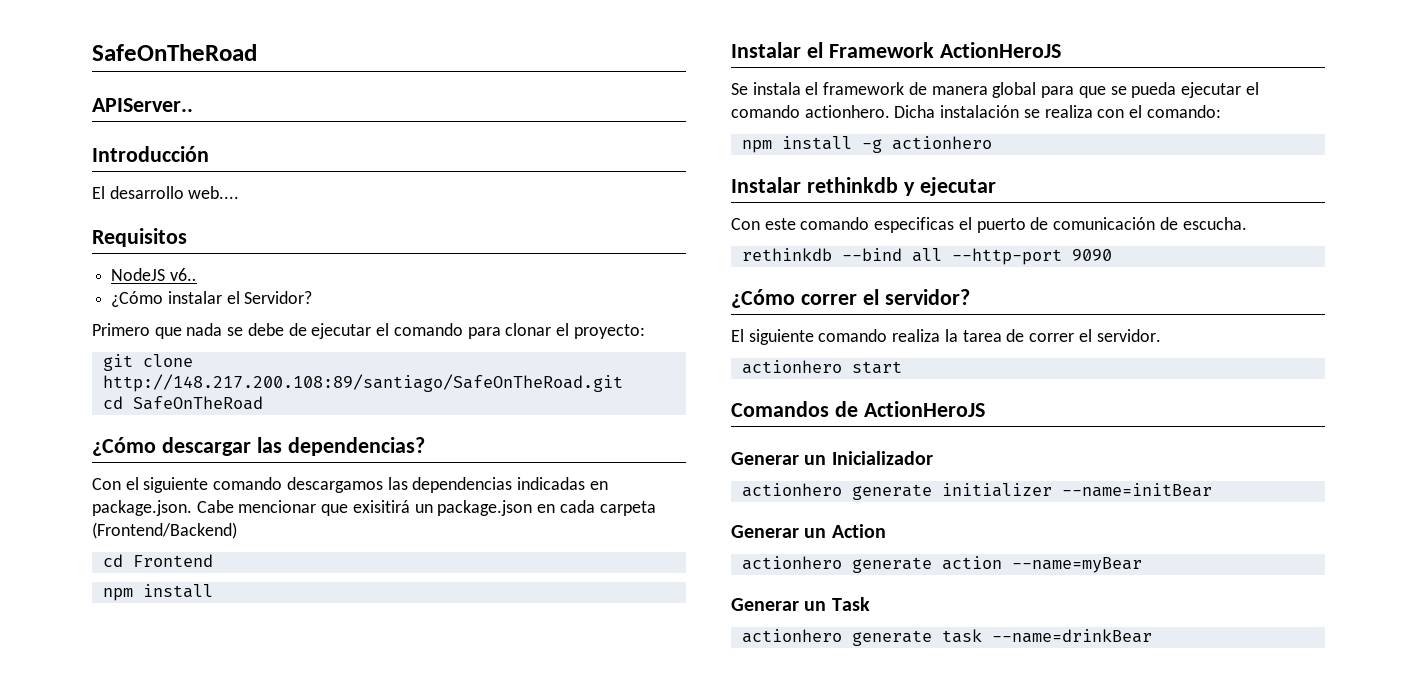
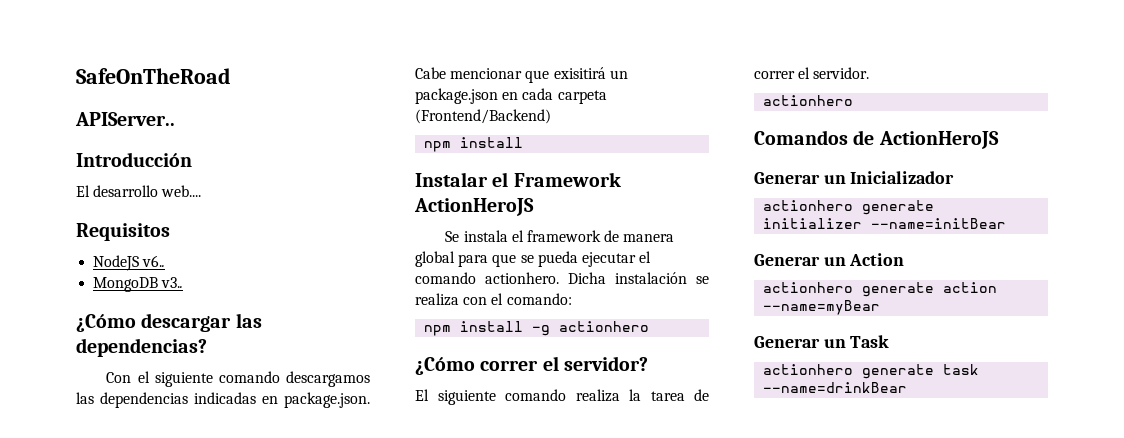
[111,291,313,307] [92,323,645,339] [102,354,193,371] [102,374,623,392] [102,396,263,410] ¿Cómo instalar el Servidor? // Primero que nada se debe de ejecutar el comando para clonar el proyecto: // git clone http://148.217.200.108:89/santiago/SafeOnTheRoad.git // cd SafeOnTheRoad -> [93,277,184,292] MongoDB v3..
[102,554,213,567] // cd Frontend -> (551, 116) none
[731,177,996,196] [731,217,1247,233] [741,248,1112,265] // Instalar rethinkdb y ejecutar // Con este comando especificas el puerto de comunicación de escucha. // rethinkdb --bind all --http-port 9090 -> (650, 326) none
[851,361,902,374] start -> (854, 100) none

